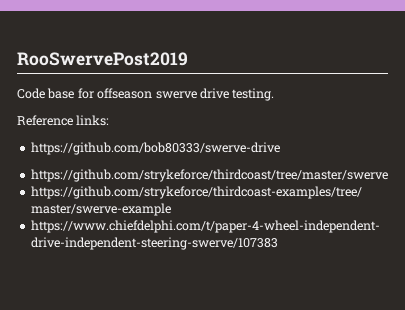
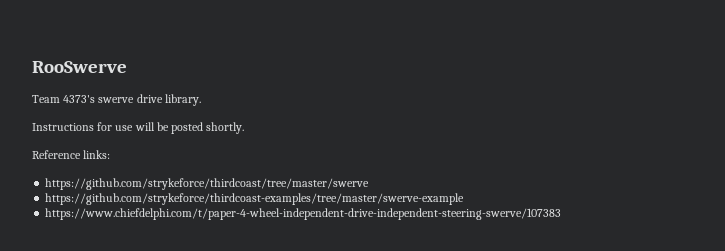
[17,52,188,66] [17,88,275,101] RooSwervePost2019 // Code base for offseason swerve drive testing. -> [32,61,127,73] [32,94,201,106] [32,122,245,134] RooSwerve // Team 4373's swerve drive library. // Instructions for use will be posted shortly.
[30,142,280,155] // https://github.com/bob80333/swerve-drive -> (111, 154) none

